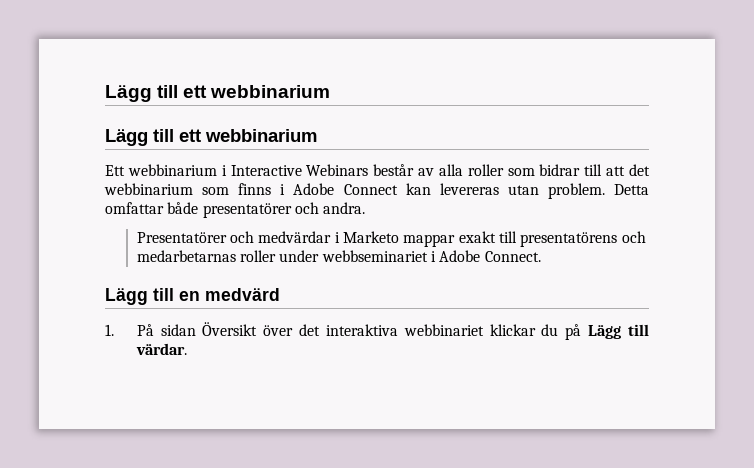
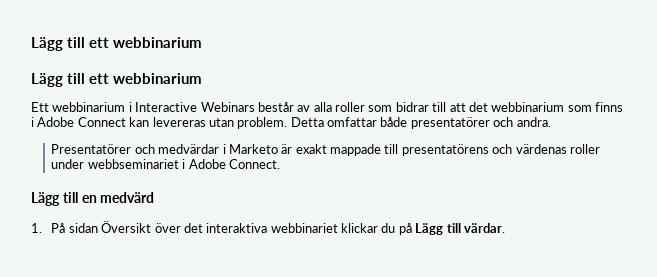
[403,231,496,247] mappar exakt -> [281,144,382,156] är exakt mappade
[136,250,236,262] medarbetarnas -> [515,144,567,154] värdenas

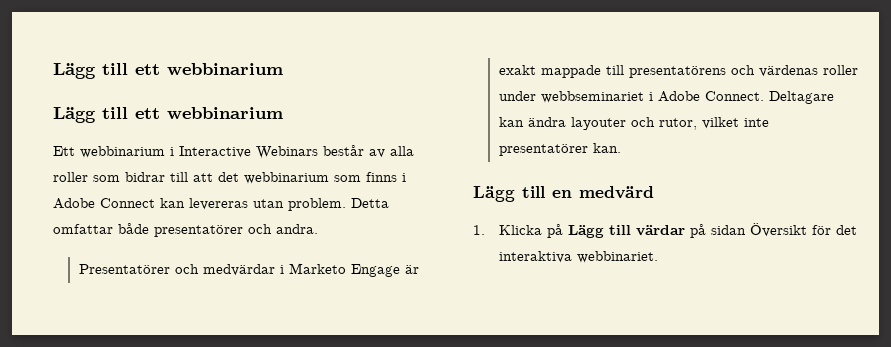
(278, 149) none -> [350,264,400,277] Engage
(280, 164) none -> [768,91,834,104] [498,117,769,130] [498,143,621,156] Deltagare kan ändra layouter och rutor, vilket inte presentatörer kan.
[51,221,505,235] På sidan Översikt över det interaktiva webbinariet klickar du på Lägg till värdar. -> [498,223,857,238] [498,251,658,263] Klicka på Lägg till värdar på sidan Översikt för det interaktiva webbinariet.

